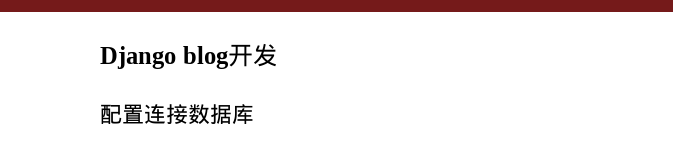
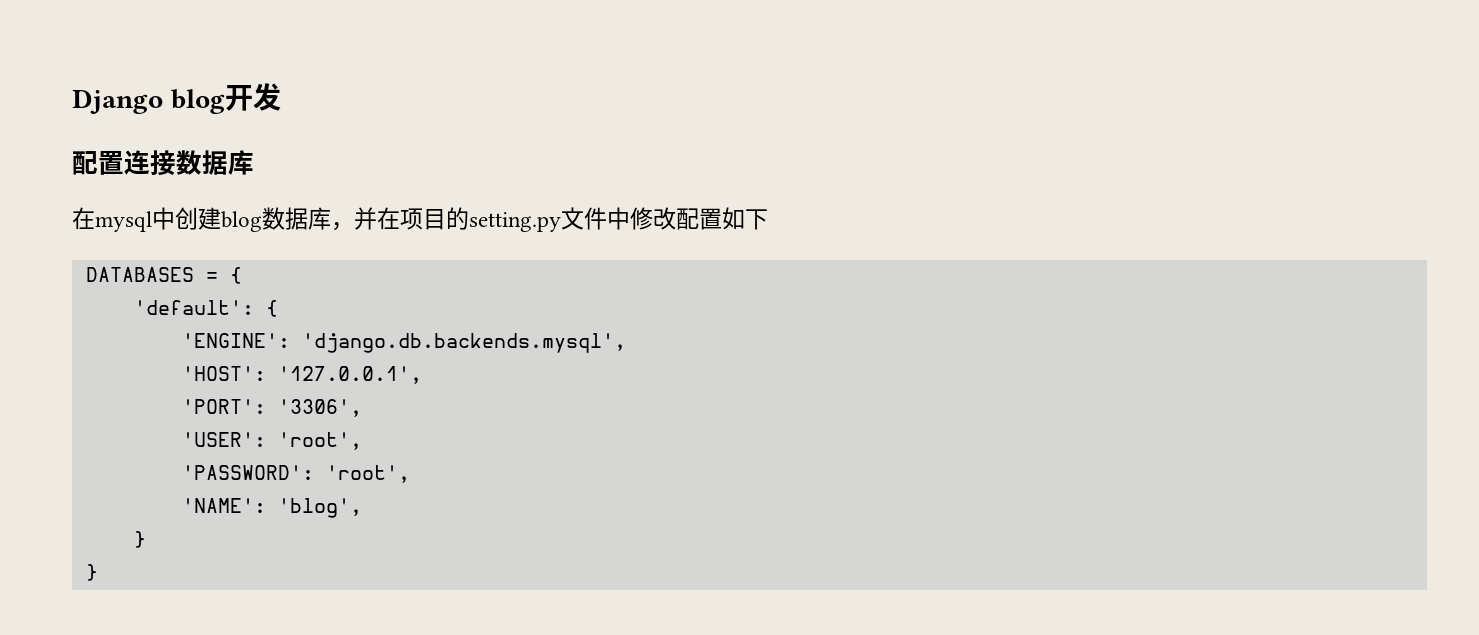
(254, 114) none -> [72,207,768,232] [85,267,242,284] [133,300,278,317] [181,333,626,353] [181,366,422,384] [181,399,362,417] [181,432,362,450] [181,465,410,483] [181,498,362,518] [133,531,146,548] [85,564,98,581] // 在mysql中创建blog数据库，并在项目的setting.py文件中修改配置如下 // DATABASES = { // 'default': { // 'ENGINE': 'django.db.backends.mysql', // 'HOST': '127.0.0.1', // 'PORT': '3306', // 'USER': 'root', // 'PASSWORD': 'root', // 'NAME': 'blog', // } // }

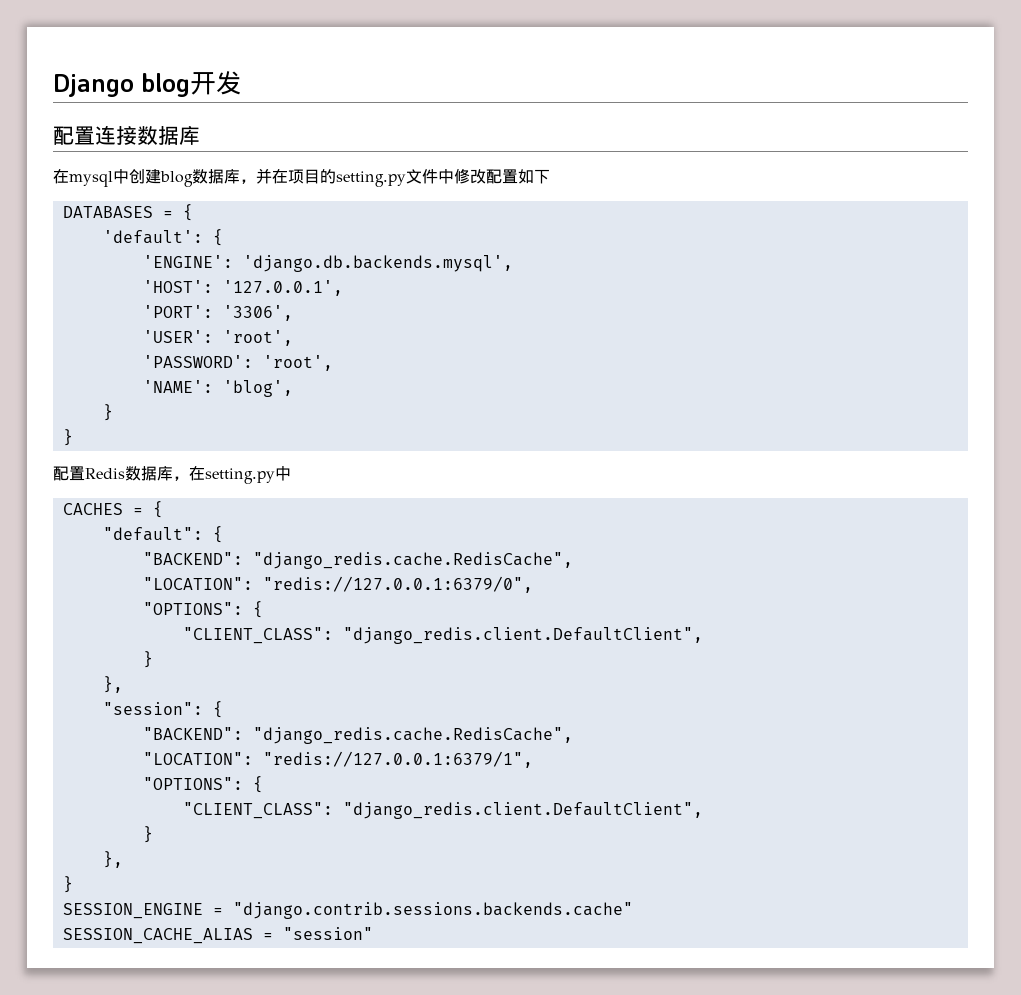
(98, 572) none -> [53,466,291,484] [62,501,163,518] [102,526,223,543] [142,552,573,569] [142,576,533,593] [142,601,263,618] [182,627,703,644] [142,651,153,668] [102,676,123,693] [102,701,223,718] [142,727,573,744] [142,751,533,768] [142,776,263,793] [182,802,703,819] [142,826,153,843] [102,851,123,868] [62,876,73,893] [62,902,633,919] [62,927,373,944] // 配置Redis数据库，在setting.py中 // CACHES = { // "default": { // "BACKEND": "django_redis.cache.RedisCache", // "LOCATION": "redis://127.0.0.1:6379/0", // "OPTIONS": { // "CLIENT_CLASS": "django_redis.client.DefaultClient", // } // }, // "session": { // "BACKEND": "django_redis.cache.RedisCache", // "LOCATION": "redis://127.0.0.1:6379/1", // "OPTIONS": { // "CLIENT_CLASS": "django_redis.client.DefaultClient", // } // }, // } // SESSION_ENGINE = "django.contrib.sessions.backends.cache" // SESSION_CACHE_ALIAS = "session"

